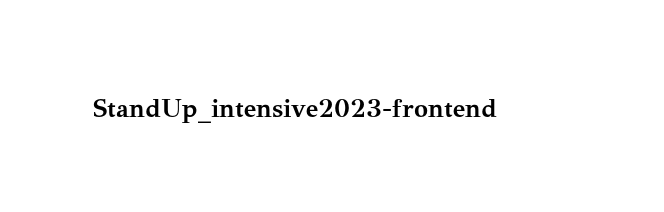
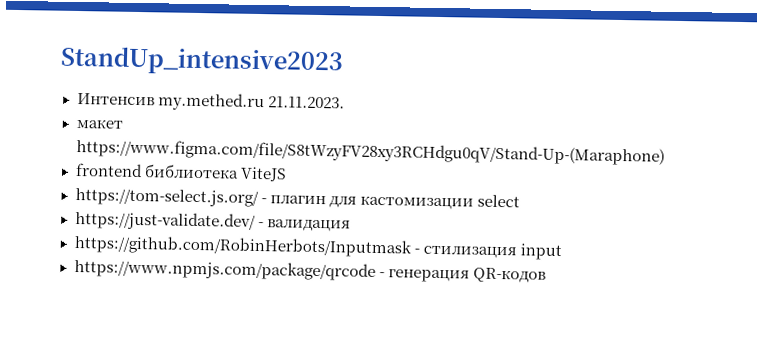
[93,98,497,123] StandUp_intensive2023-frontend -> [60,45,344,77] [76,92,345,112] [75,118,123,129] [75,138,665,166] [75,162,287,182] [74,187,520,210] [74,210,351,232] [73,234,562,261] [73,258,546,283] StandUp_intensive2023 // Интенсив my.methed.ru 21.11.2023. // макет https://www.figma.com/file/S8tWzyFV28xy3RCHdgu0qV/Stand-Up-(Maraphone) // frontend библиотека ViteJS // https://tom-select.js.org/ - плагин для кастомизации select // https://just-validate.dev/ - валидация // https://github.com/RobinHerbots/Inputmask - стилизация input // https://www.npmjs.com/package/qrcode - генерация QR-кодов

